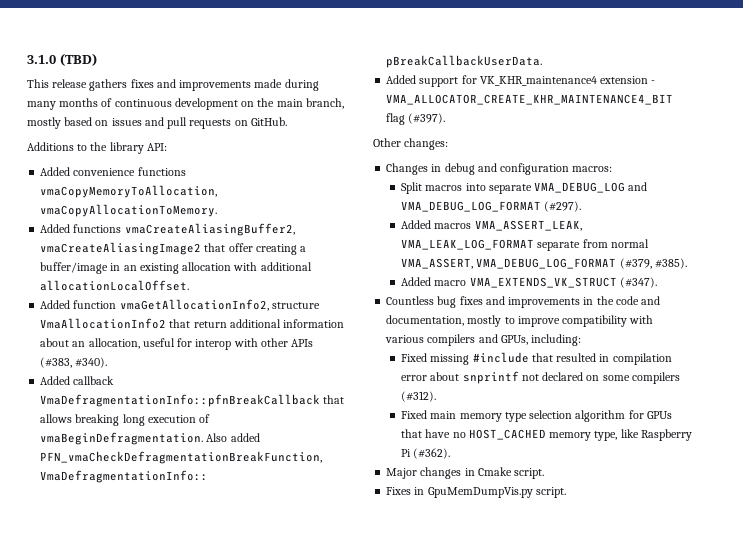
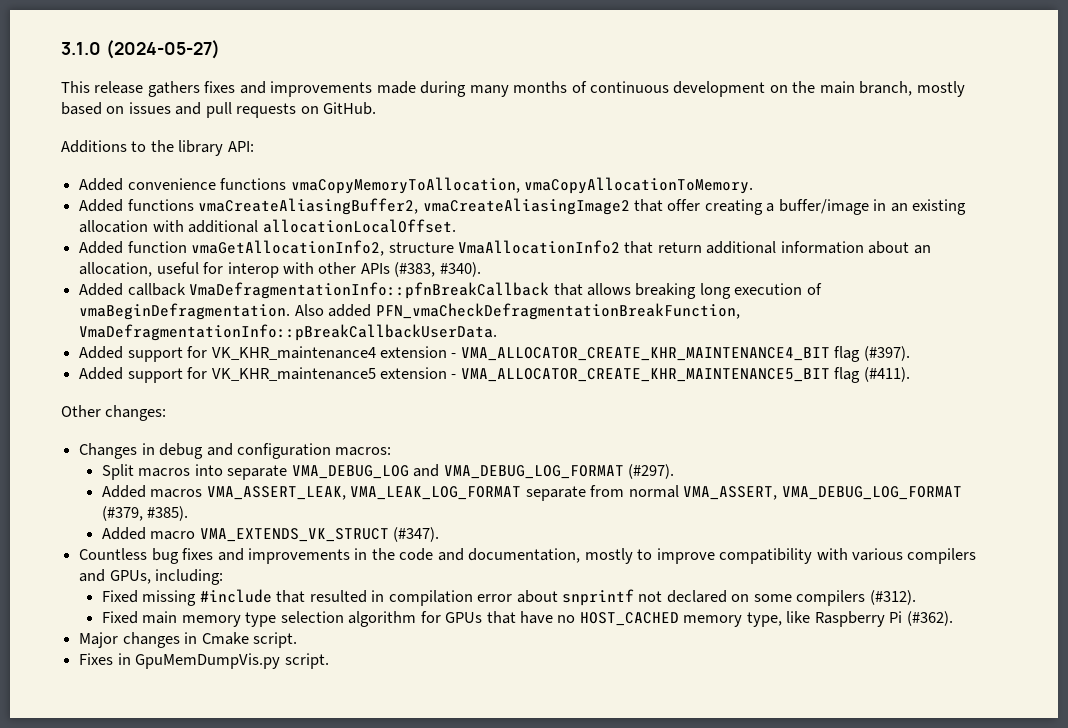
[59,53,97,66] (TBD) -> [105,40,220,59] (2024-05-27)
(446, 118) none -> [79,367,910,383] // Added support for VK_KHR_maintenance5 extension - VMA_ALLOCATOR_CREATE_KHR_MAINTENANCE5_BIT flag (#411).

